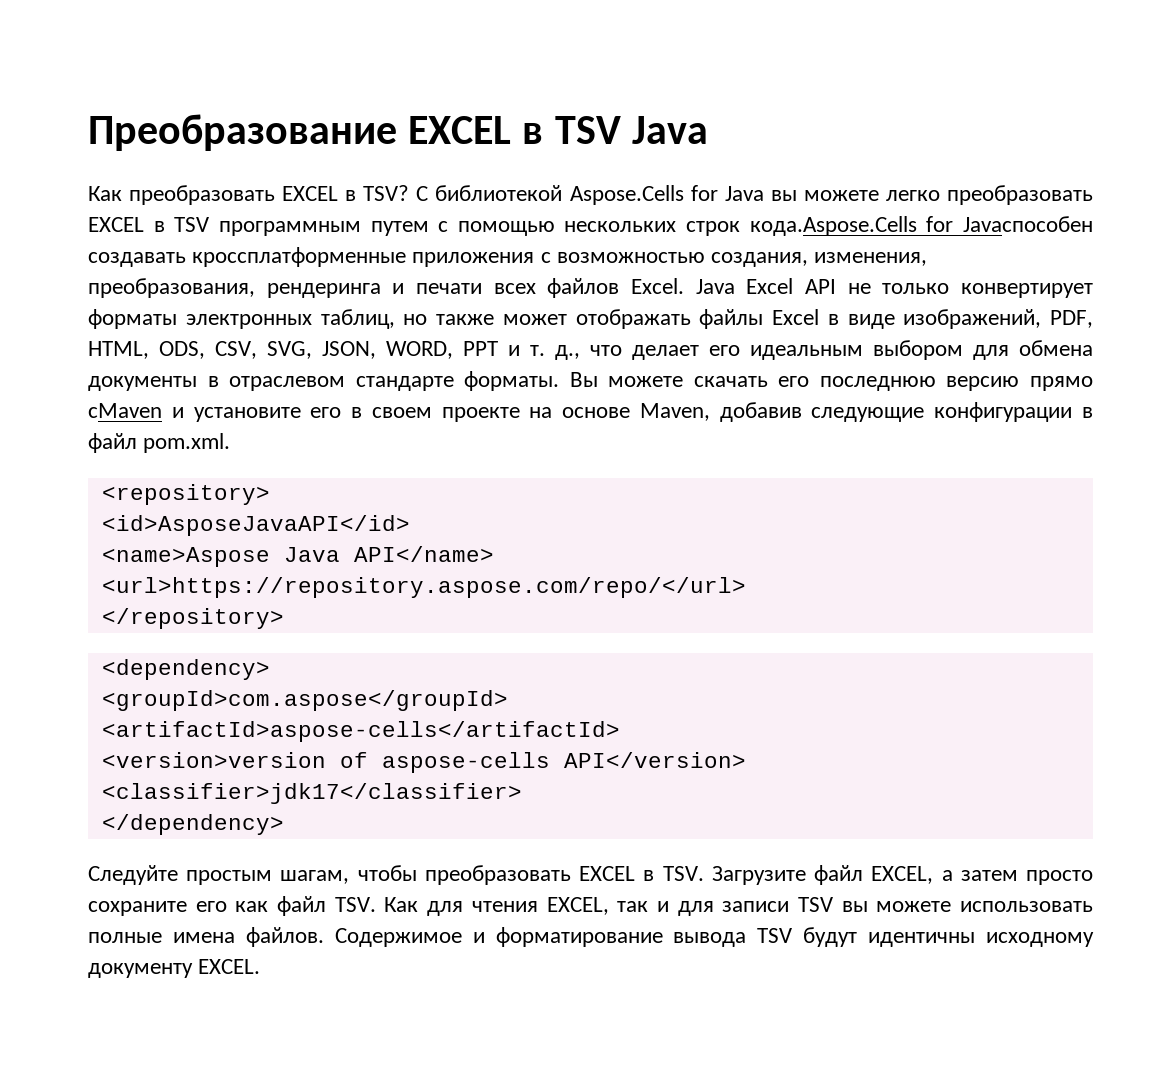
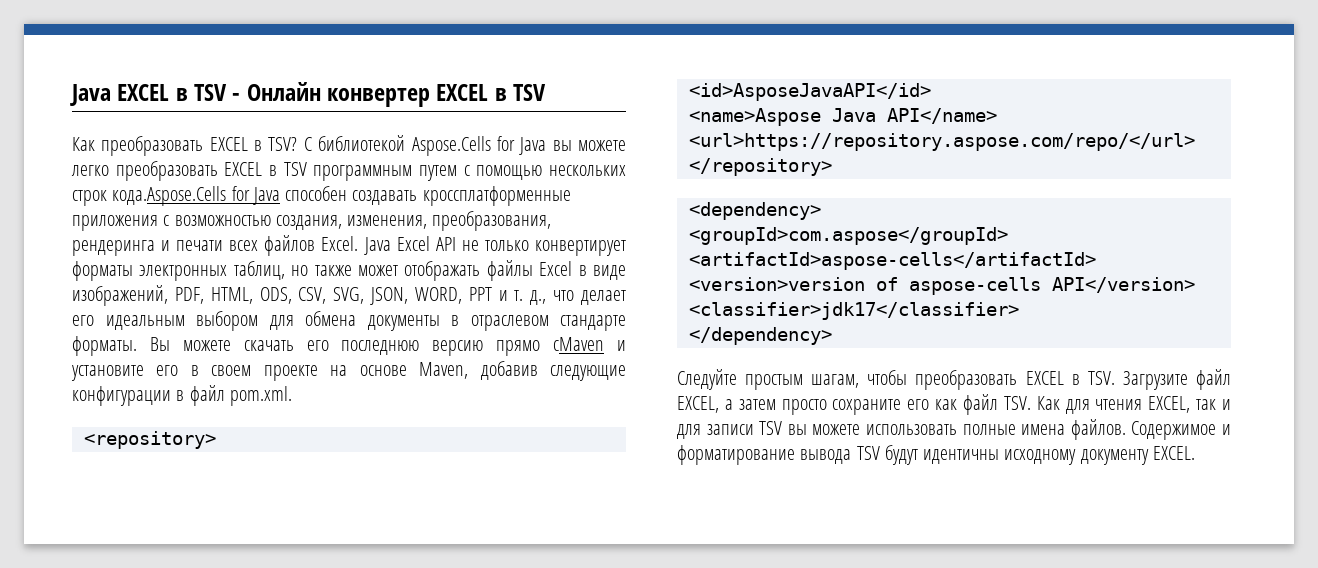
[88,114,708,151] Преобразование EXCEL в TSV Java -> [70,82,547,107] Java EXCEL в TSV - Онлайн конвертер EXCEL в TSV
[962,216,1093,232] Javaспособен -> [252,186,348,205] Java способен

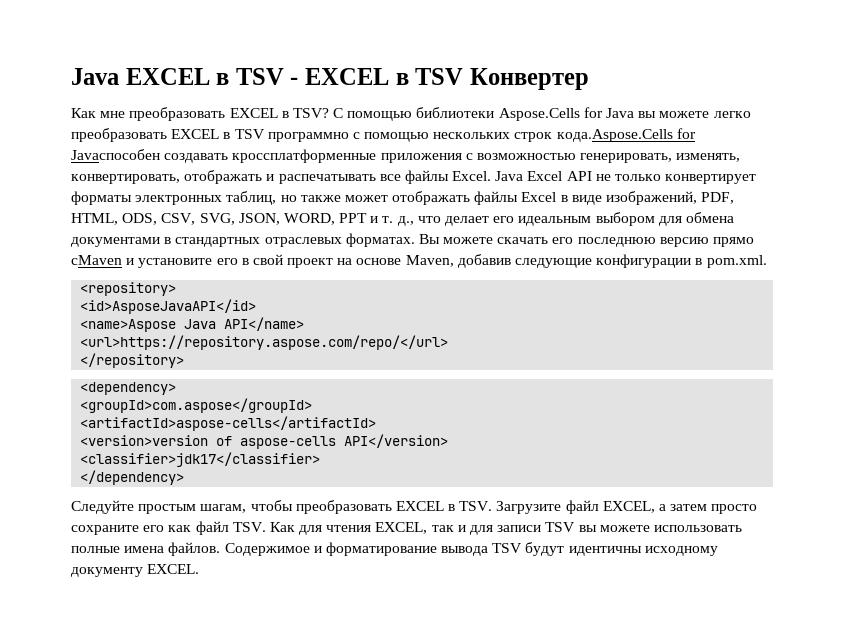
[246,82,547,107] [72,137,95,151] Онлайн конвертер EXCEL в TSV // Как -> [305,68,589,90] [71,108,126,118] EXCEL в TSV Конвертер // Как мне
[318,135,406,151] библиотекой -> [347,107,495,121] помощью библиотеки
[313,165,457,181] программным путем -> [267,132,349,142] программно
[252,186,348,205] Java способен -> [71,149,160,160] Javaспособен
[275,211,552,231] [72,235,316,256] создания, изменения, преобразования, рендеринга и печати всех файлов -> [580,153,741,163] [71,170,449,184] генерировать, изменять, конвертировать, отображать и распечатывать все файлы
[367,315,626,331] [72,336,137,356] документы в отраслевом стандарте форматы. -> [71,233,415,247] документами в стандартных отраслевых форматах.
[211,365,318,381] своем проекте -> [252,254,334,268] свой проект
[189,385,225,406] файл -> (703, 261) none

